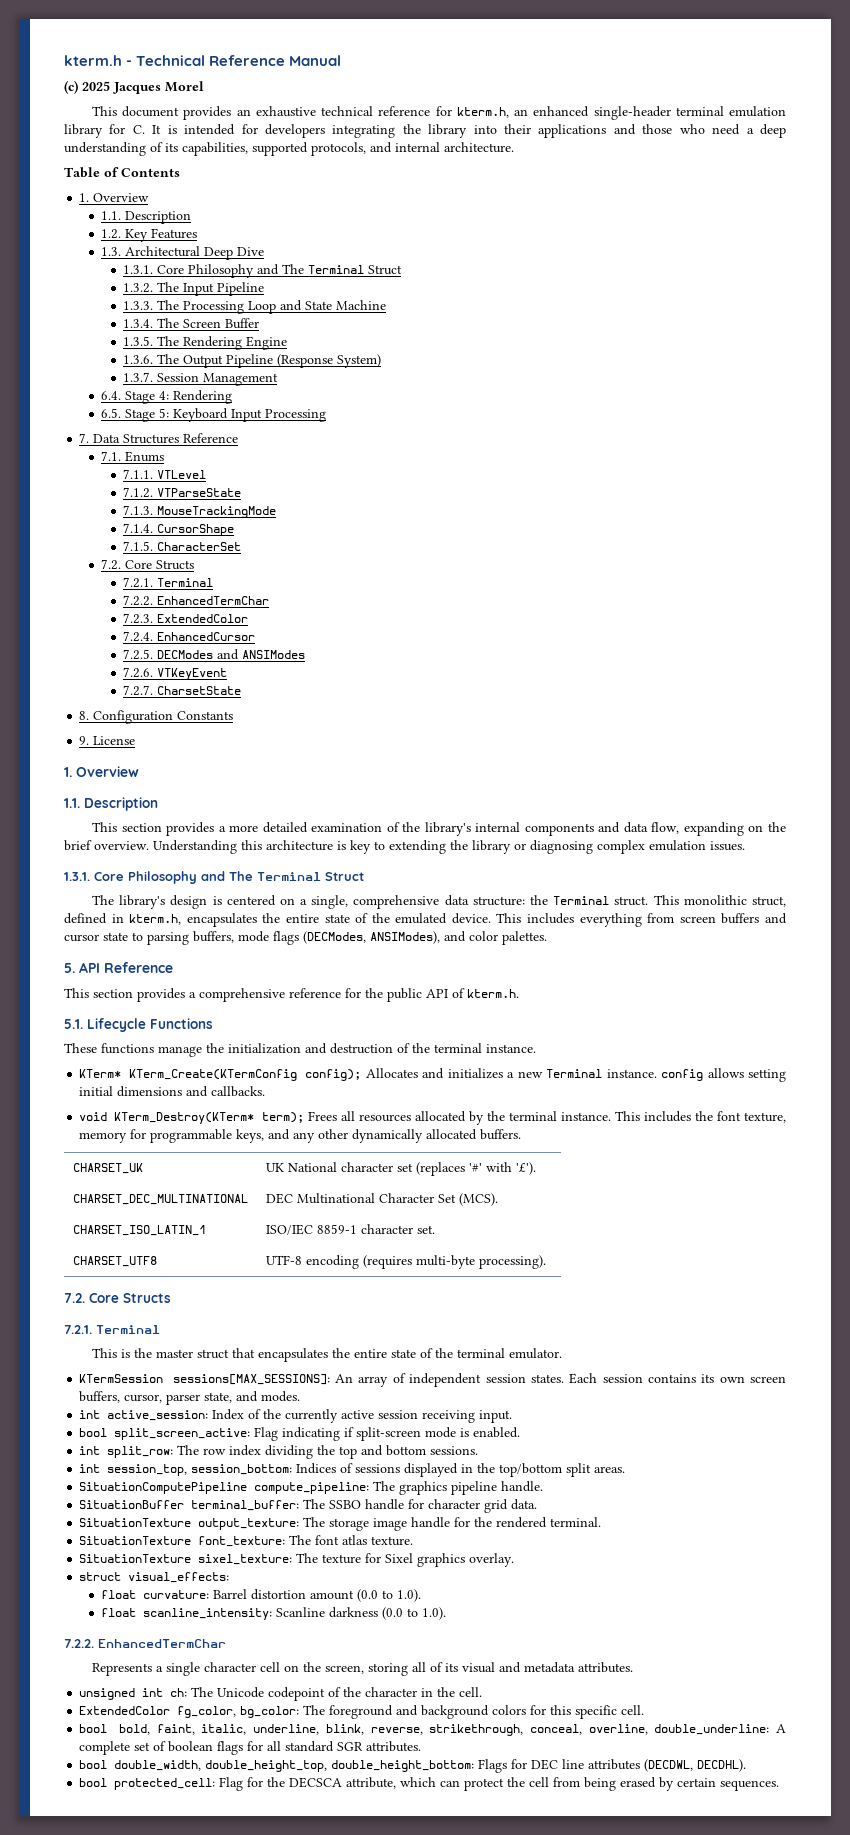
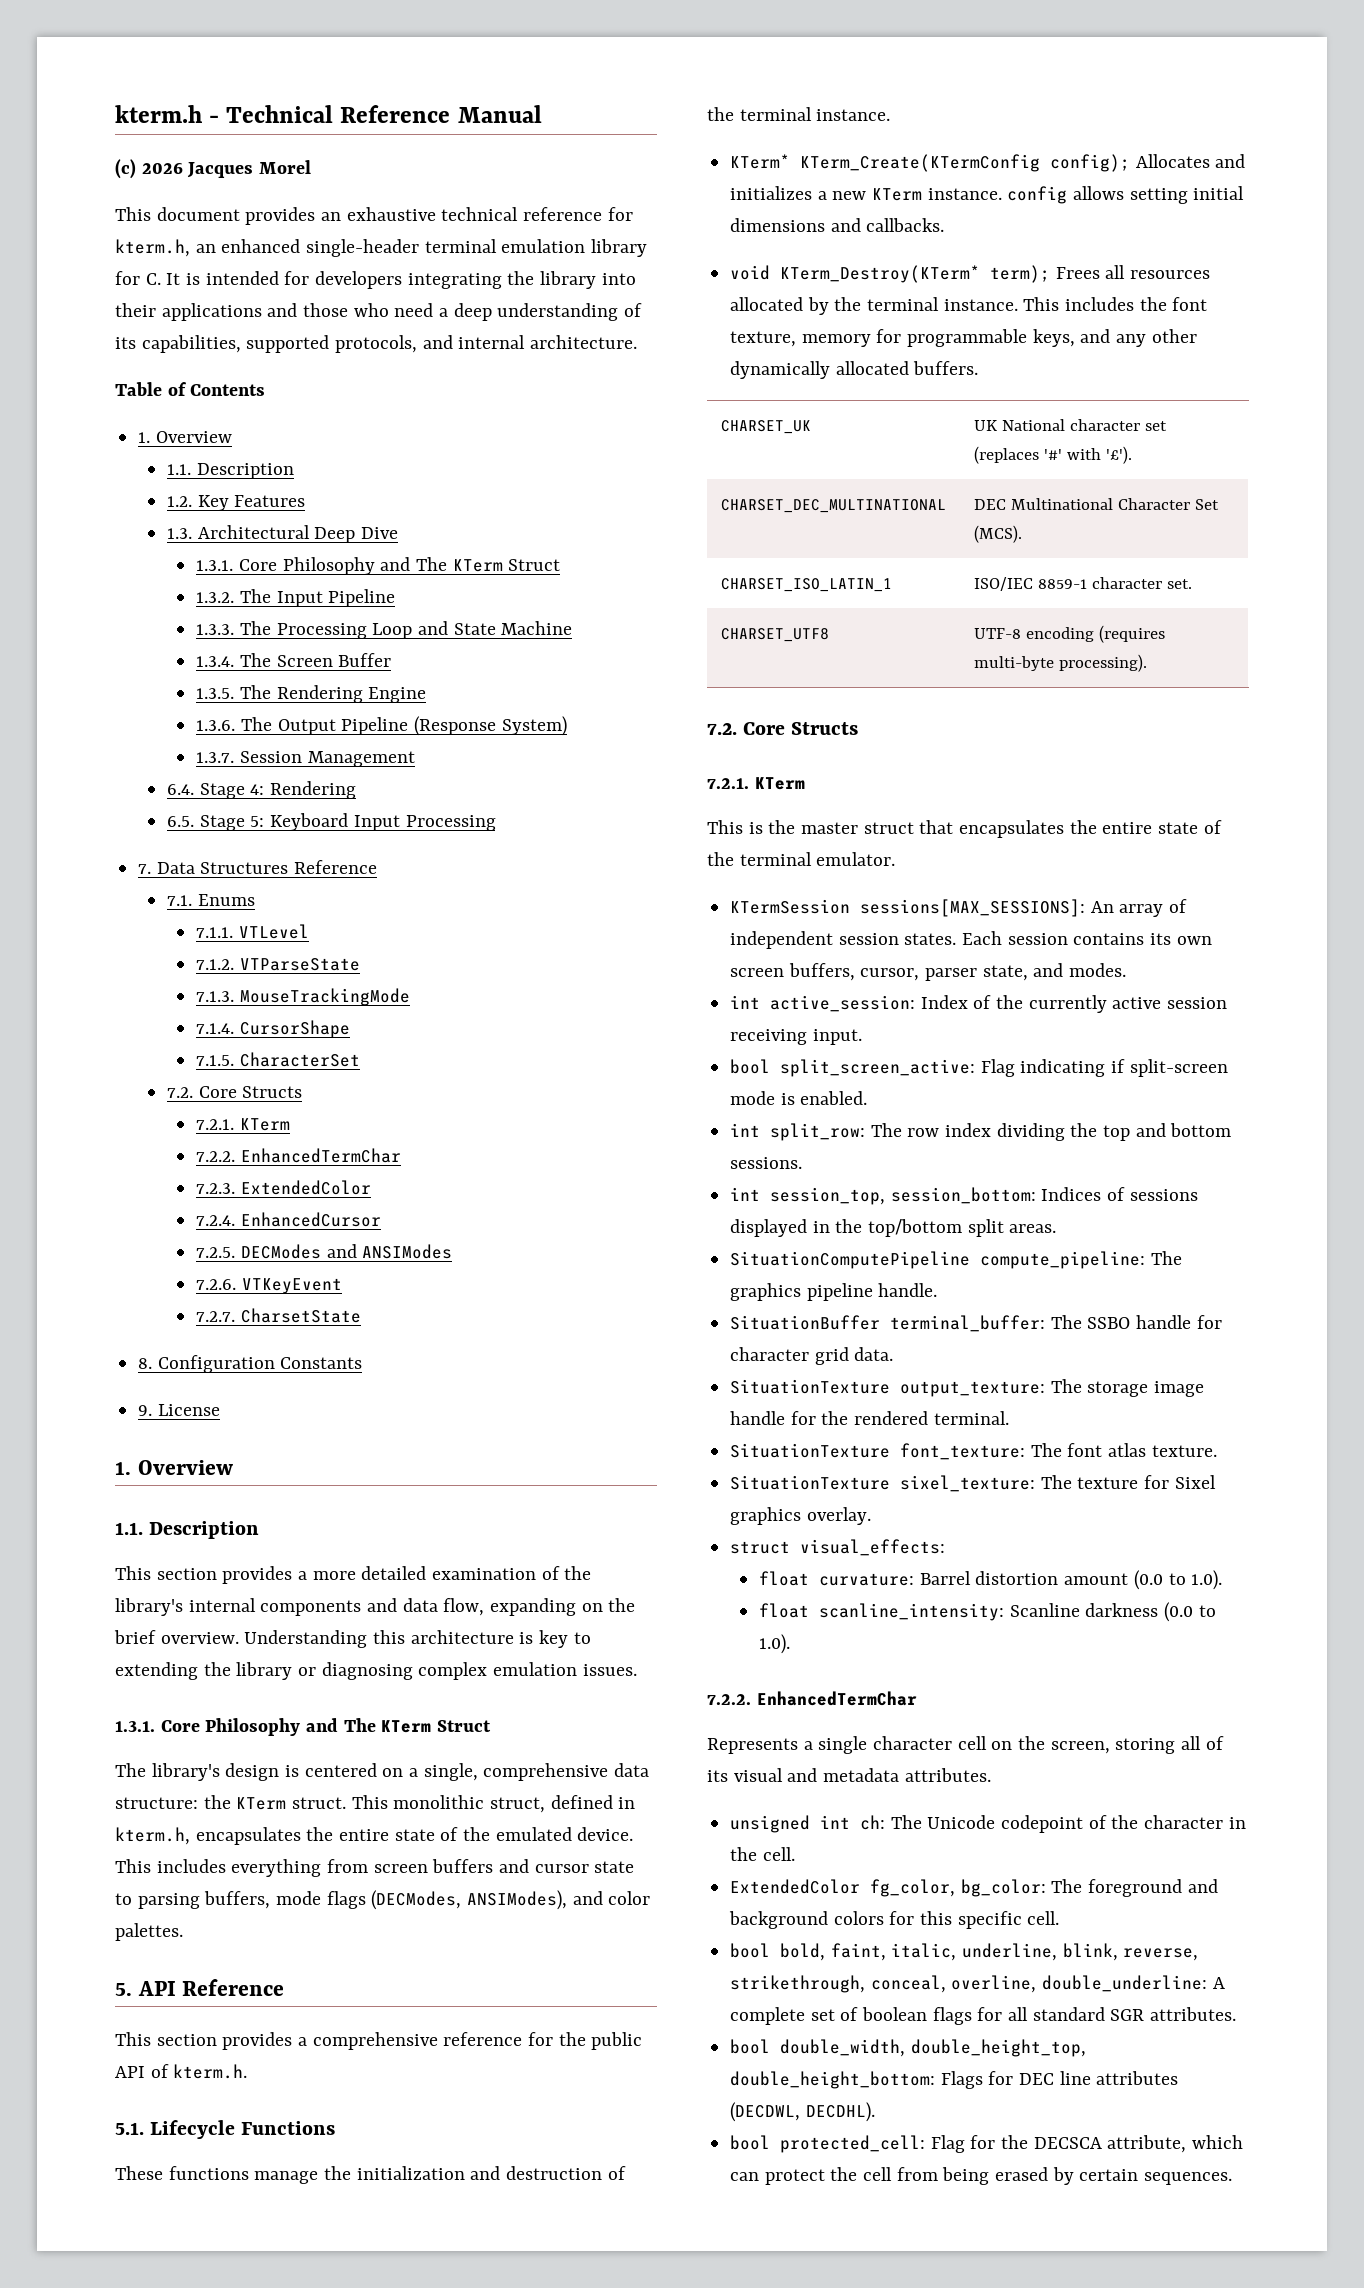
[82,81,110,91] 2025 -> [141,163,183,174] 2026
[308,265,365,274] Terminal -> [452,559,503,572] KTerm
[157,578,214,587] Terminal -> [239,1118,290,1131] KTerm
[257,872,321,881] Terminal -> [381,1720,432,1733] KTerm
[553,896,610,905] Terminal -> [236,1797,287,1810] KTerm
[546,1069,603,1078] Terminal -> [872,188,923,201] KTerm
[96,1325,160,1334] Terminal -> [754,777,805,790] KTerm

